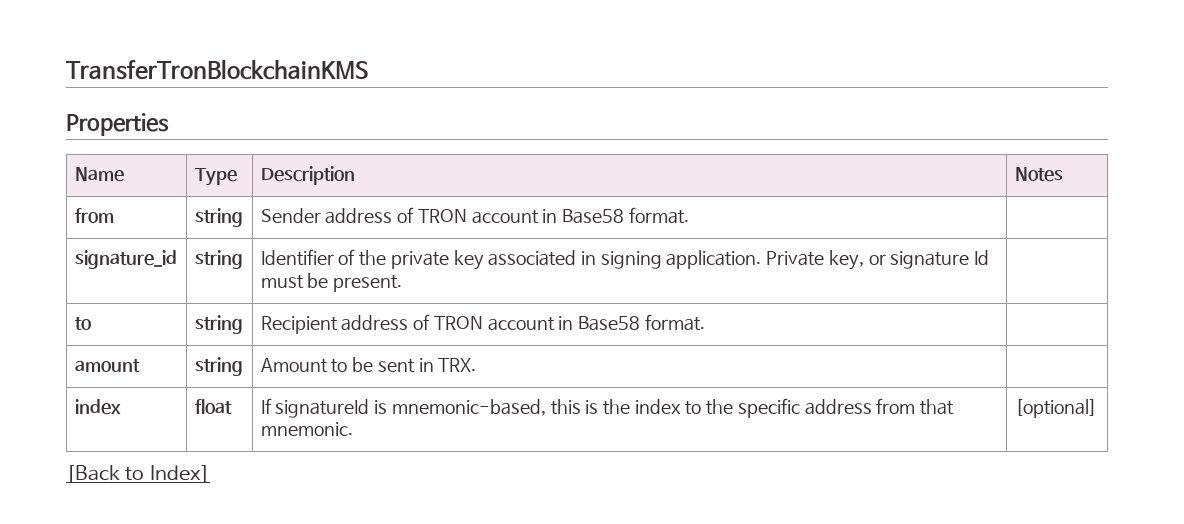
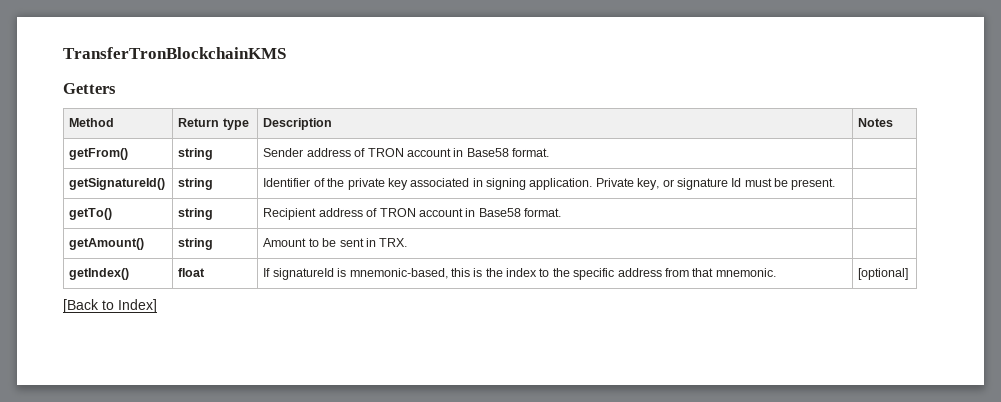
[66,113,169,136] [74,167,124,182] [194,168,237,186] Properties // Name | Type -> [63,83,116,94] [69,118,115,127] [178,118,249,130] Getters // Method | Return type
[74,208,114,223] from -> [69,148,129,160] getFrom()
[74,250,177,269] signature_id -> [69,178,166,190] getSignatureId()
[74,317,91,330] to -> [69,208,113,220] getTo()
[74,359,140,372] amount -> [69,238,145,250] getAmount()
[74,399,121,415] index -> [69,268,130,280] getIndex()

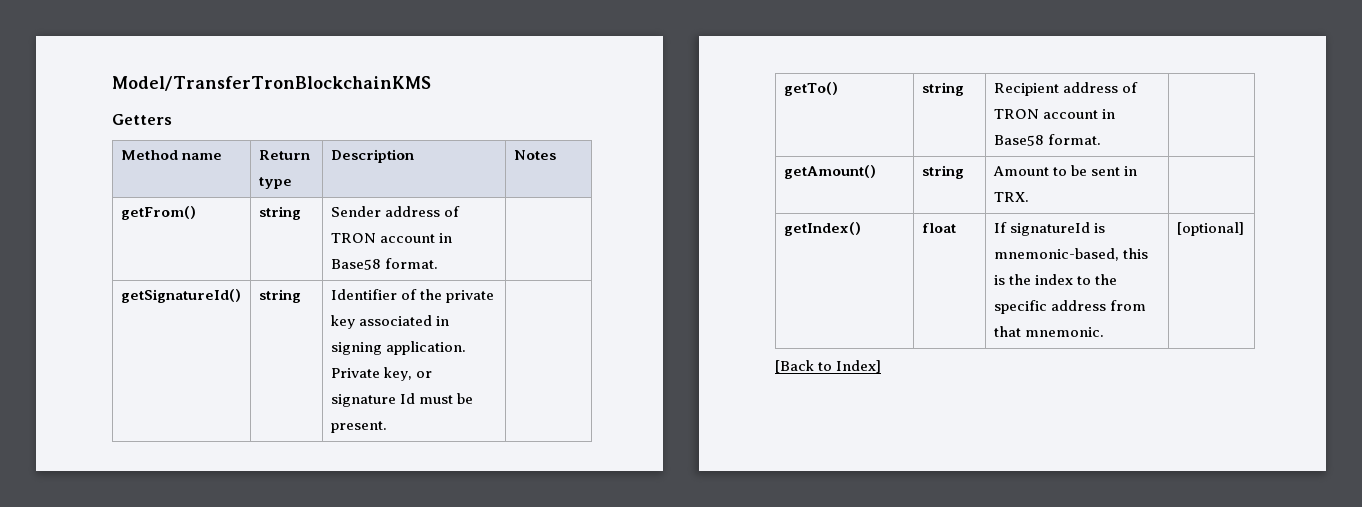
[63,47,286,59] TransferTronBlockchainKMS -> [112,76,431,91] Model/TransferTronBlockchainKMS
(115, 122) none -> [182,153,223,160] name

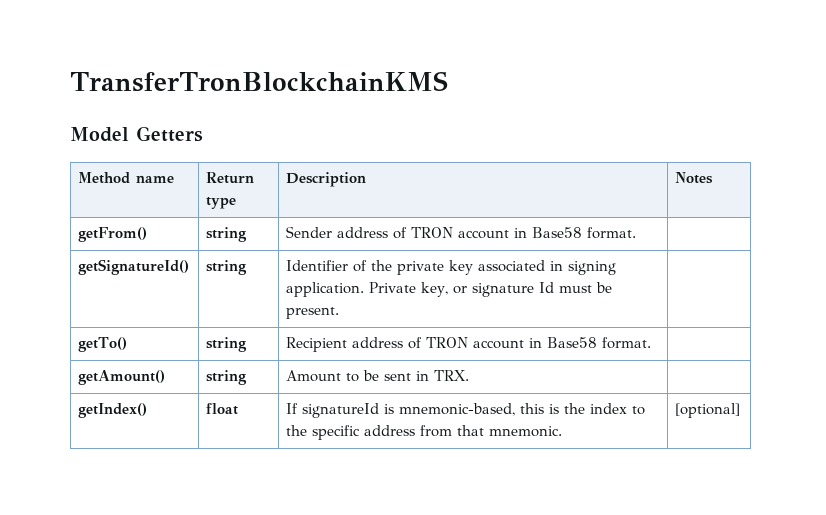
[112,76,431,91] Model/TransferTronBlockchainKMS // -> [70,71,448,92] [70,127,129,142] TransferTronBlockchainKMS // Model
[775,360,882,373] // [Back to Index] -> (741, 410) none

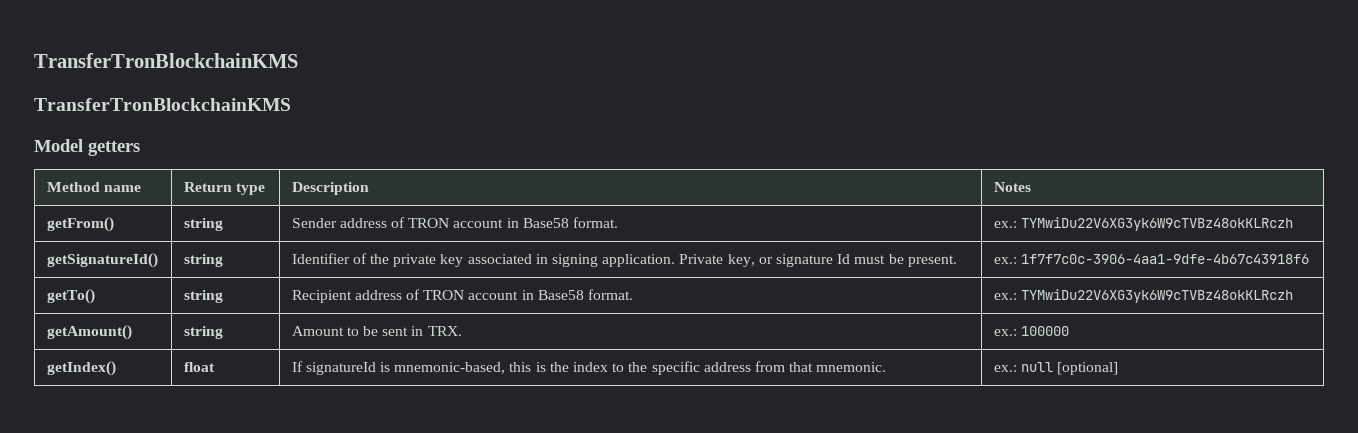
[70,71,448,92] TransferTronBlockchainKMS -> [34,53,298,68] [34,98,291,111] TransferTronBlockchainKMS // TransferTronBlockchainKMS
[136,126,203,142] Getters -> [88,141,140,156] getters
(637, 233) none -> [993,217,1293,231] ex.: TYMwiDu22V6XG3yk6W9cTVBz48okKLRczh
(340, 313) none -> [993,254,1309,264] ex.: 1f7f7c0c-3906-4aa1-9dfe-4b67c43918f6
(652, 343) none -> [993,289,1293,303] ex.: TYMwiDu22V6XG3yk6W9cTVBz48okKLRczh
(470, 375) none -> [993,326,1069,336] ex.: 100000
(563, 431) none -> [993,362,1053,372] ex.: null

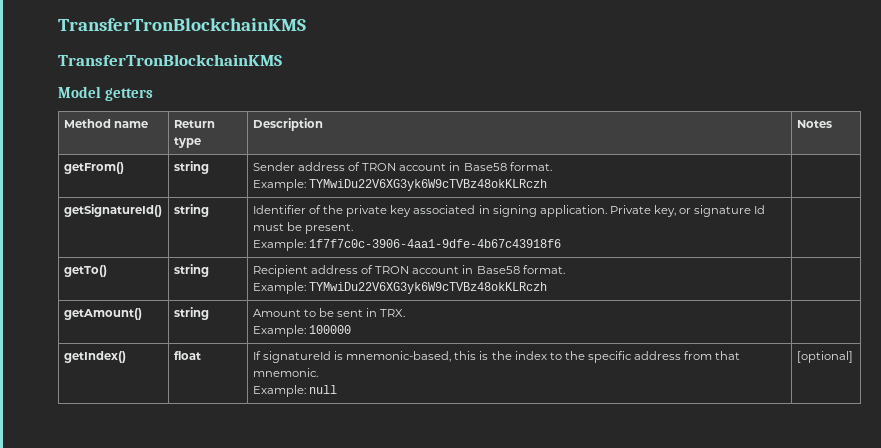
[993,217,1293,231] | ex.: TYMwiDu22V6XG3yk6W9cTVBz48okKLRczh -> [252,179,548,191] // Example: TYMwiDu22V6XG3yk6W9cTVBz48okKLRczh |
[993,254,1309,264] | ex.: 1f7f7c0c-3906-4aa1-9dfe-4b67c43918f6 -> [252,239,562,251] // Example: 1f7f7c0c-3906-4aa1-9dfe-4b67c43918f6 |
[993,289,1293,303] | ex.: TYMwiDu22V6XG3yk6W9cTVBz48okKLRczh -> [252,282,548,294] // Example: TYMwiDu22V6XG3yk6W9cTVBz48okKLRczh |
[993,326,1069,336] | ex.: 100000 -> [252,325,352,337] // Example: 100000 |
[993,362,1053,372] | ex.: null -> [252,385,338,397] // Example: null |

